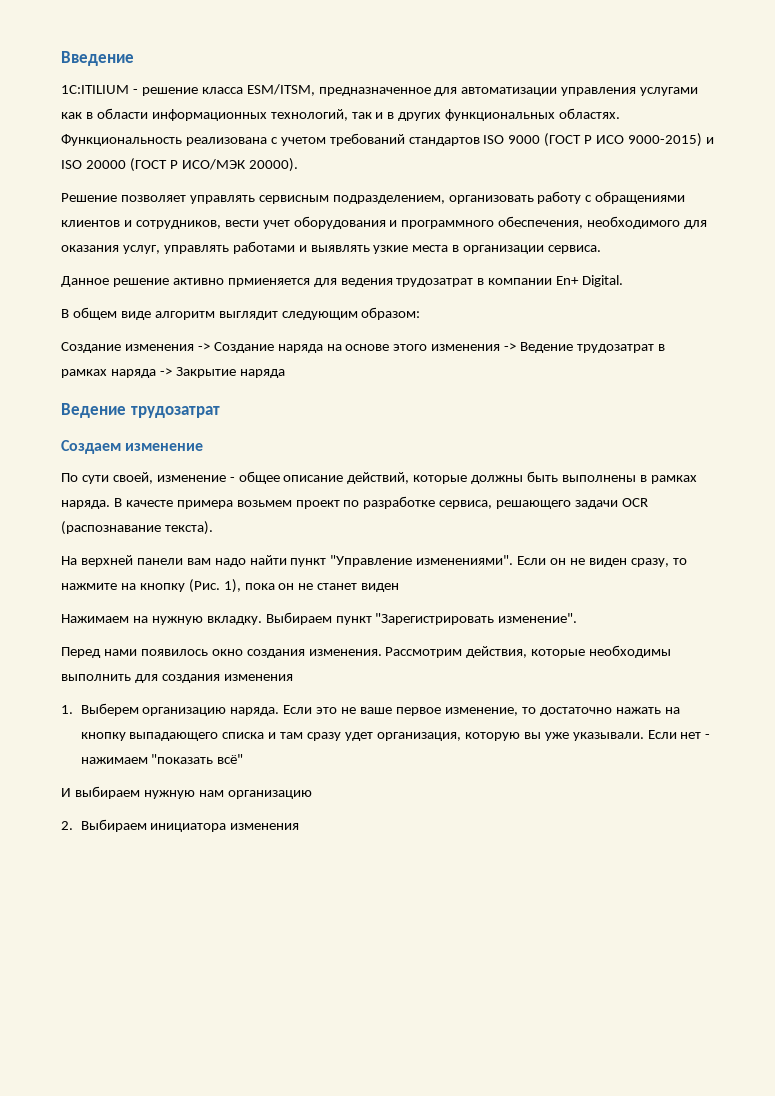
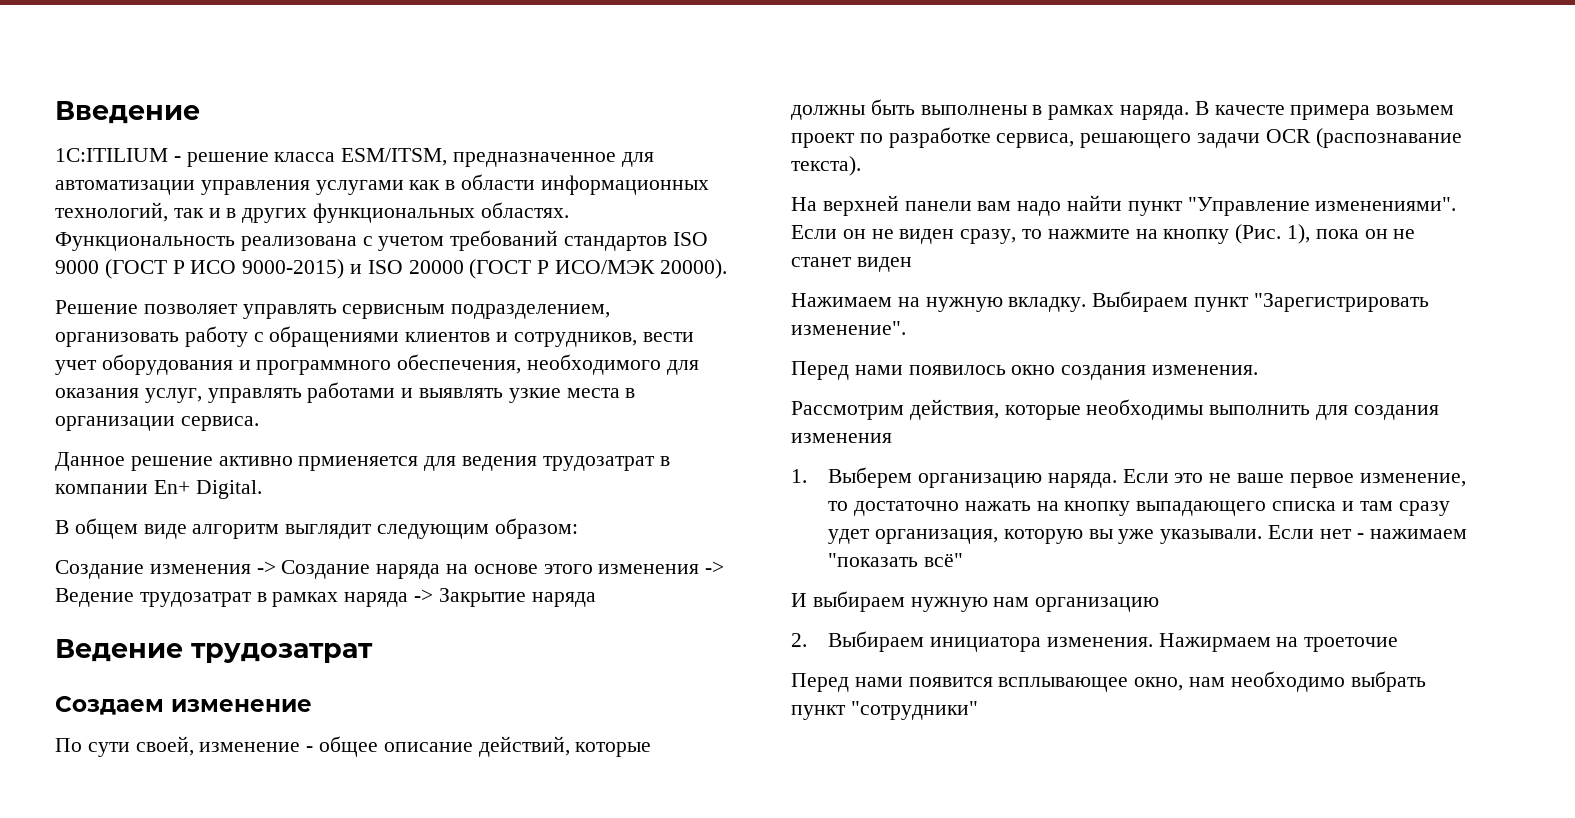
(382, 652) none -> (1259, 370) //
[230,823,300,830] изменения -> [1046,633,1399,652] [791,671,1426,692] [791,701,978,720] изменения. Нажирмаем на троеточие // Перед нами появится всплывающее окно, нам необходимо выбрать пункт "сотрудники"

